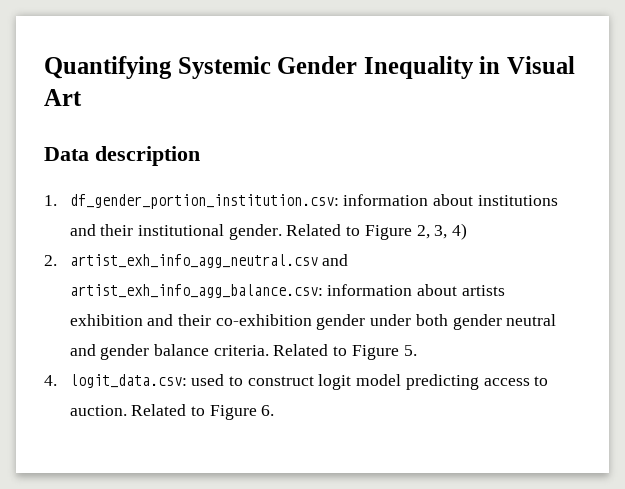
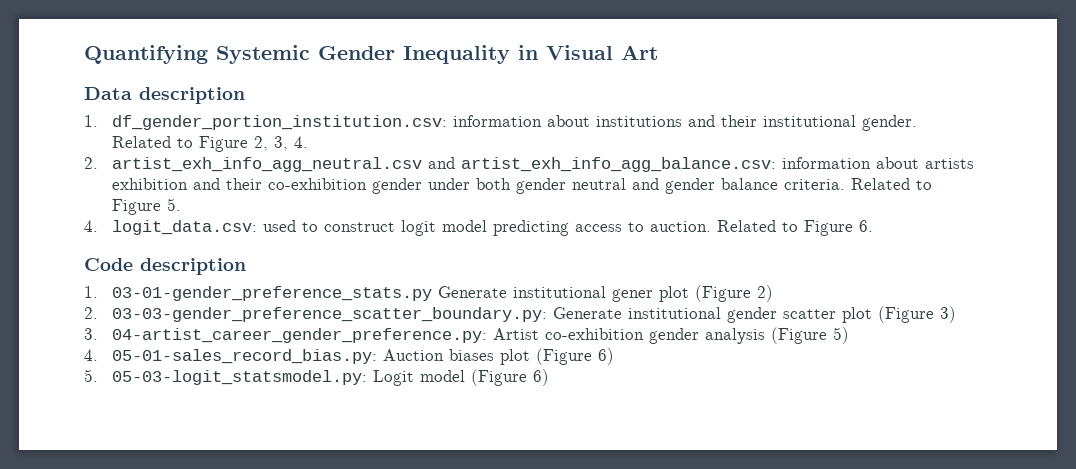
[452,223,468,240] 4) -> [293,136,308,148] 4.
(275, 410) none -> [84,258,246,275] [84,285,773,302] [84,306,956,323] [84,327,849,344] [84,348,614,365] [84,369,549,386] // Code description // 1. 03-01-gender_preference_stats.py Generate institutional gener plot (Figure 2) // 2. 03-03-gender_preference_scatter_boundary.py: Generate institutional gender scatter plot (Figure 3) // 3. 04-artist_career_gender_preference.py: Artist co-exhibition gender analysis (Figure 5) // 4. 05-01-sales_record_bias.py: Auction biases plot (Figure 6) // 5. 05-03-logit_statsmodel.py: Logit model (Figure 6)

